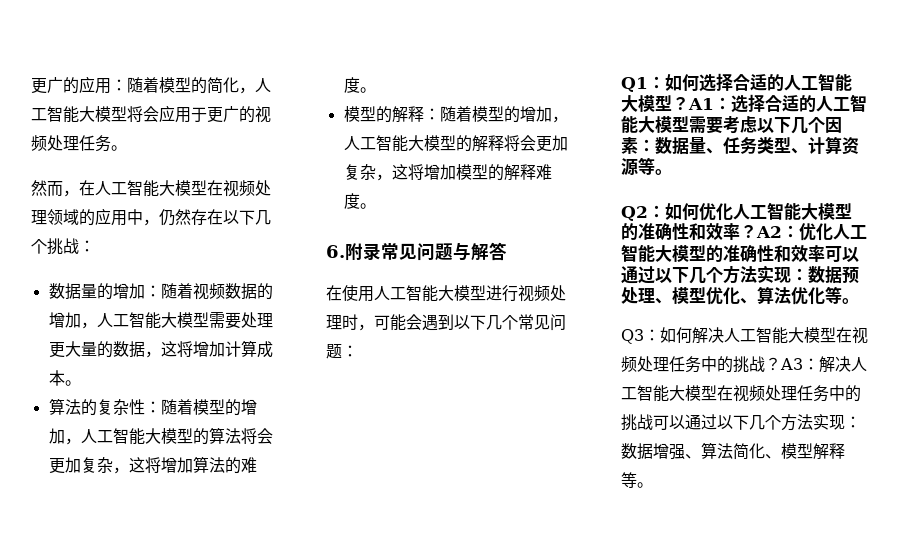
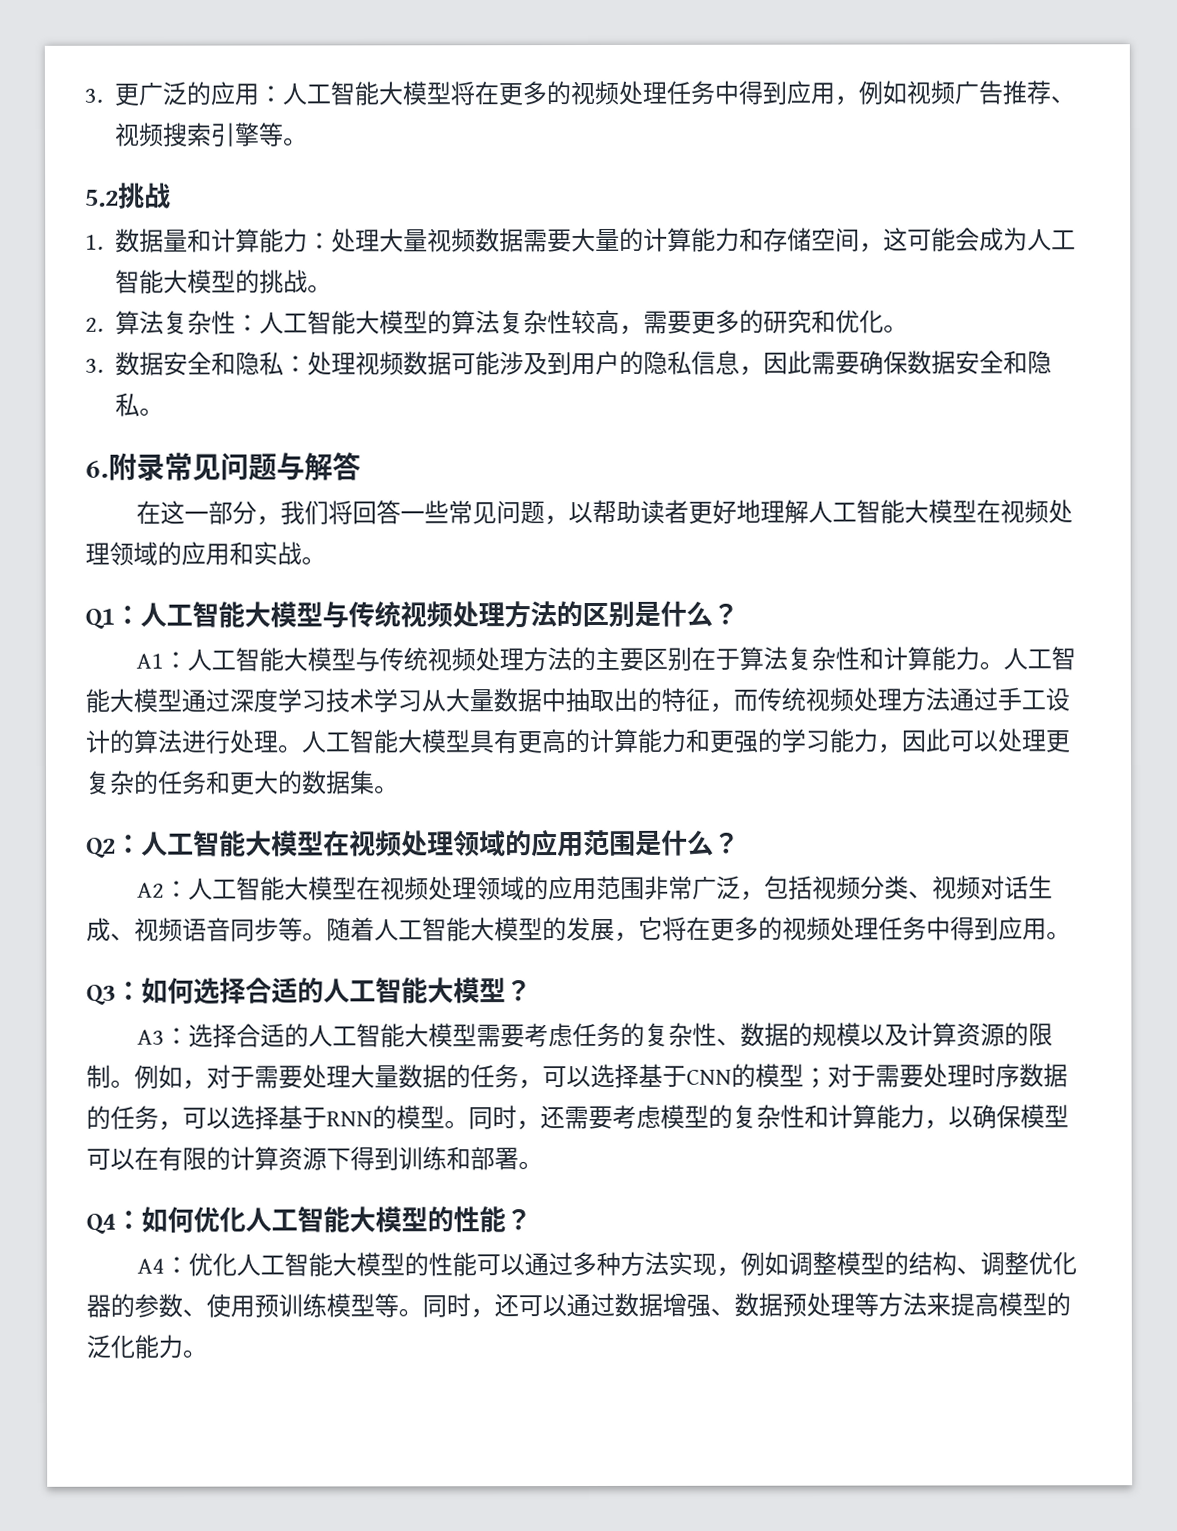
[31,76,255,94] 更广的应用：随着模型的简化， -> [84,81,283,106] 3.更广泛的应用：
[143,105,271,123] [31,135,127,152] [31,180,271,197] [31,208,271,226] [31,238,95,255] [48,283,273,300] [48,312,273,329] [48,340,273,358] [48,370,81,386] [48,398,257,416] [48,427,273,445] [48,456,257,474] [343,77,376,93] [343,106,568,123] [343,135,568,152] [343,164,552,181] [343,193,376,209] [326,242,507,261] [326,285,566,302] [326,314,566,331] [326,344,358,359] [621,77,648,92] 会应用于更广的视频处理任务。 // 然而，在人工智能大模型在视频处理领域的应用中，仍然存在以下几个挑战： // 数据量的增加：随着视频数据的增加，人工智能大模型需要处理更大量的数据，这将增加计算成本。 // 算法的复杂性：随着模型的增加，人工智能大模型的算法将会更加复杂，这将增加算法的难度。 // 模型的解释：随着模型的增加，人工智能大模型的解释将会更加复杂，这将增加模型的解释难度。 // 6.附录常见问题与解答 // 在使用人工智能大模型进行视频处理时，可能会遇到以下几个常见问题： // Q1 -> [474,80,1075,106] [114,122,308,147] [85,182,171,209] [85,227,1076,253] [115,269,332,294] [85,309,908,335] [85,350,1052,376] [115,392,164,417] [85,452,361,481] [136,499,1074,526] [85,541,326,566] [85,600,739,629] [136,646,1077,672] [85,687,1070,713] [85,728,1070,754] [86,770,399,795] [86,829,740,858] [137,875,1054,901] [86,916,1071,942] [86,984,116,1005] 在更多的视频处理任务中得到应用，例如视频广告推荐、视频搜索引擎等。 // 5.2挑战 // 1.数据量和计算能力：处理大量视频数据需要大量的计算能力和存储空间，这可能会成为人工智能大模型的挑战。 // 2.算法复杂性：人工智能大模型的算法复杂性较高，需要更多的研究和优化。 // 3.数据安全和隐私：处理视频数据可能涉及到用户的隐私信息，因此需要确保数据安全和隐私。 // 6.附录常见问题与解答 // 在这一部分，我们将回答一些常见问题，以帮助读者更好地理解人工智能大模型在视频处理领域的应用和实战。 // Q1：人工智能大模型与传统视频处理方法的区别是什么？ // A1：人工智能大模型与传统视频处理方法的主要区别在于算法复杂性和计算能力。人工智能大模型通过深度学习技术学习从大量数据中抽取出的特征，而传统视频处理方法通过手工设计的算法进行处理。人工智能大模型具有更高的计算能力和更强的学习能力，因此可以处理更复杂的任务和更大的数据集。 // Q2：人工智能大模型在视频处理领域的应用范围是什么？ // A2：人工智能大模型在视频处理领域的应用范围非常广泛，包括视频分类、视频对话生成、视频语音同步等。随着人工智能大模型的发展，它将在更多的视频处理任务中得到应用。 // Q3
[688,98,714,110] A1 -> [137,1029,166,1045] // A3
[757,117,842,134] [621,136,859,155] [621,157,672,176] [621,206,648,221] 以下几个因素：数据量、任务类型、计算资源等。 // Q2 -> [572,1022,1054,1048] [86,1063,1068,1090] [86,1104,1069,1131] [86,1146,543,1171] [86,1213,116,1234] 任务的复杂性、数据的规模以及计算资源的限制。例如，对于需要处理大量数据的任务，可以选择基于CNN的模型；对于需要处理时序数据的任务，可以选择基于RNN的模型。同时，还需要考虑模型的复杂性和计算能力，以确保模型可以在有限的计算资源下得到训练和部署。 // Q4
[638,223,782,241] 准确性和效率？A2 -> [453,1206,532,1233] [137,1258,166,1274] 性能？ // A4
[723,245,859,263] [621,265,859,284] [621,286,859,305] [621,327,868,344] [621,356,867,373] [621,385,861,402] [621,414,861,431] [621,442,845,460] [621,472,637,488] 准确性和效率可以通过以下几个方法实现：数据预处理、模型优化、算法优化等。 // Q3：如何解决人工智能大模型在视频处理任务中的挑战？A3：解决人工智能大模型在视频处理任务中的挑战可以通过以下几个方法实现：数据增强、算法简化、模型解释等 -> [428,1251,1078,1277] [86,1292,1071,1319] [86,1334,183,1359] 性能可以通过多种方法实现，例如调整模型的结构、调整优化器的参数、使用预训练模型等。同时，还可以通过数据增强、数据预处理等方法来提高模型的泛化能力

